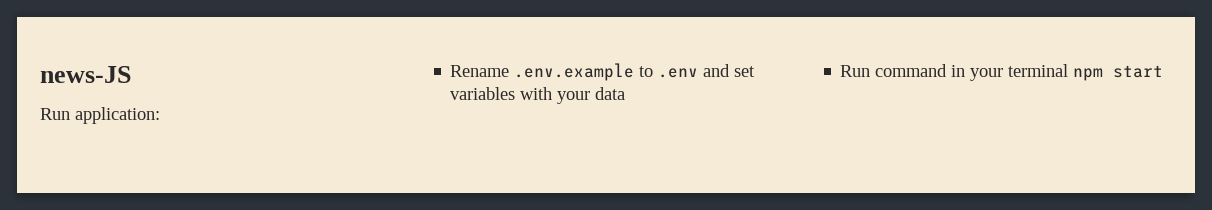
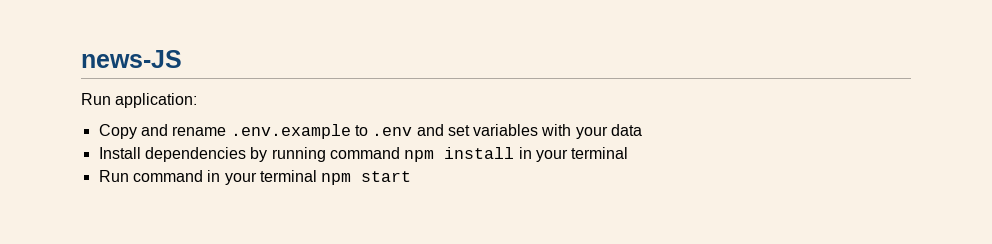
[450,65,510,77] Rename -> [98,124,227,139] Copy and rename
(626, 93) none -> [98,147,629,162] // Install dependencies by running command npm install in your terminal

